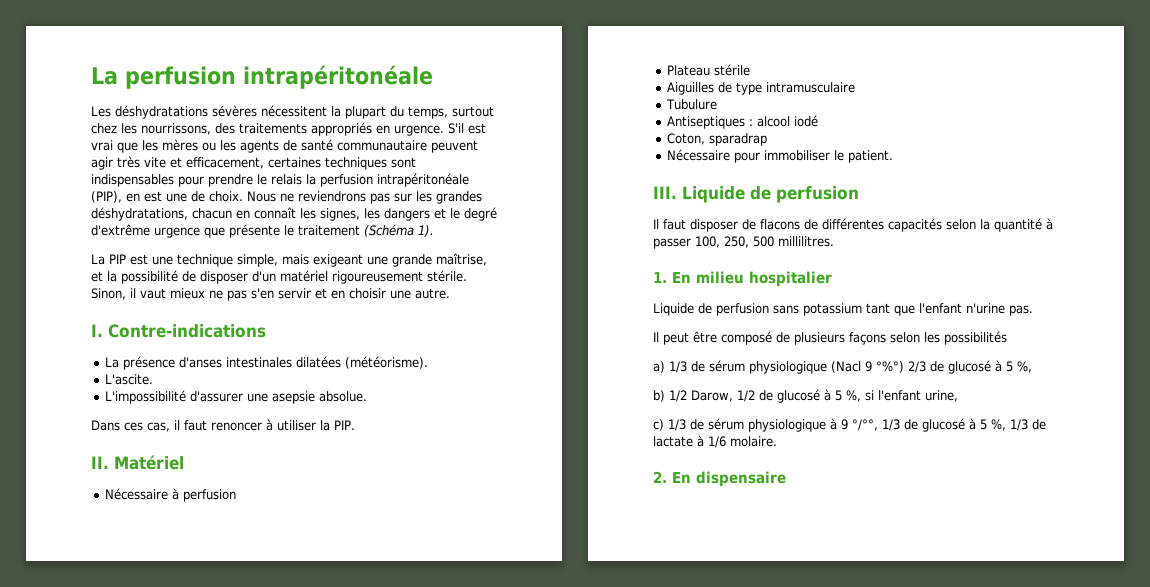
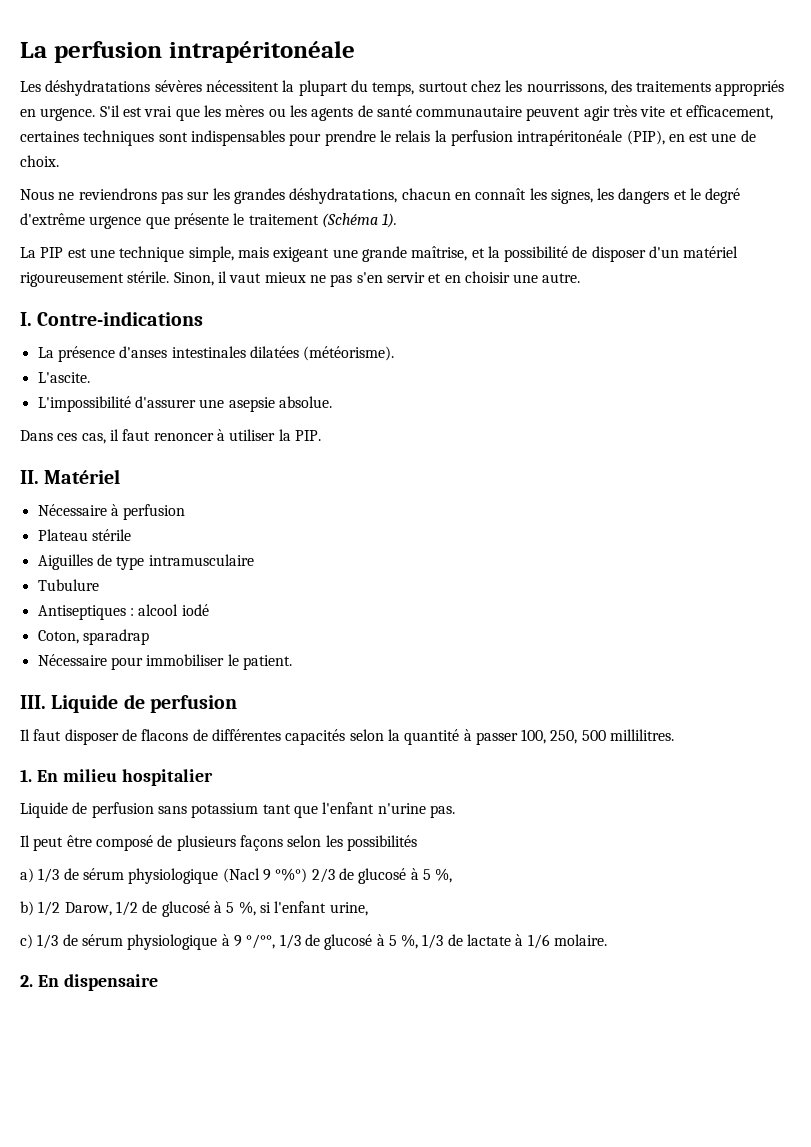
(243, 196) none -> (59, 161) //

